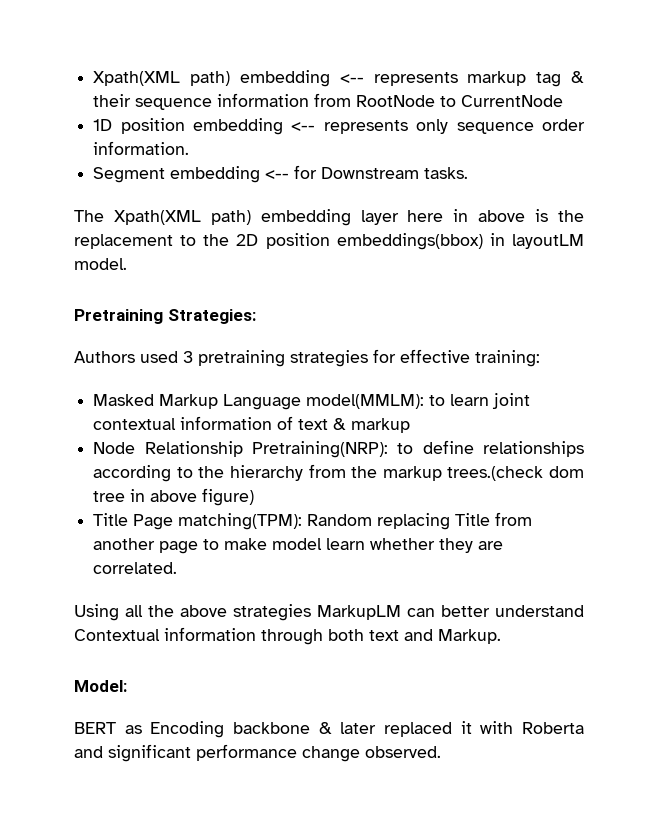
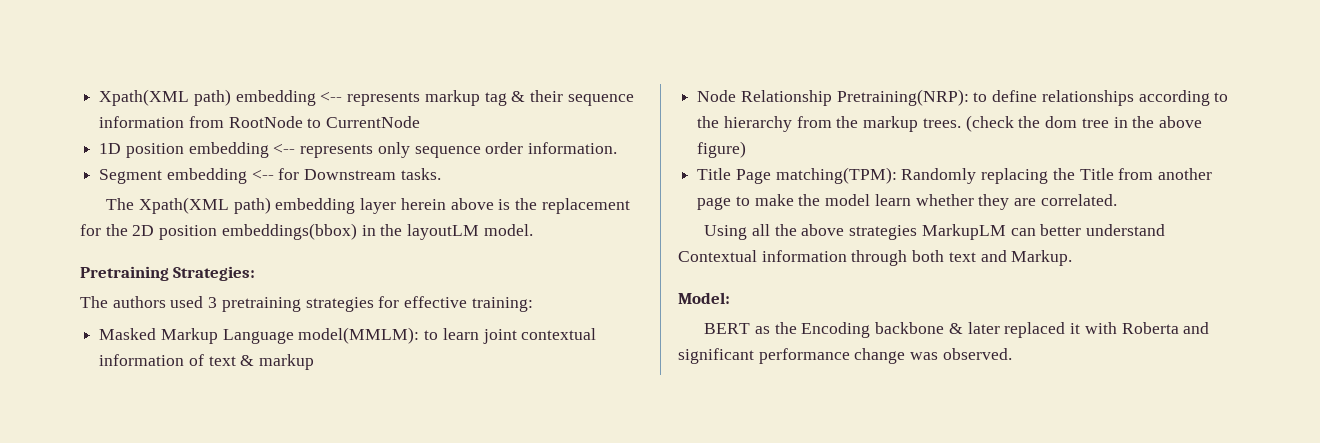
[407,209,469,222] here in -> [400,198,446,210] herein
[180,235,197,246] to -> [80,224,101,236] for
(505, 239) none -> [380,224,403,236] the
[74,351,135,363] Authors -> [80,296,166,308] The authors
[447,466,544,481] trees.(check -> [922,115,1041,132] trees. (check the
(146, 495) none -> [1132,116,1155,128] the
[307,513,451,530] Random replacing -> [901,168,1075,184] Randomly replacing the
(268, 544) none -> [798,194,821,206] the
(142, 729) none -> [774,322,797,334] the
(360, 754) none -> [910,352,939,360] was

